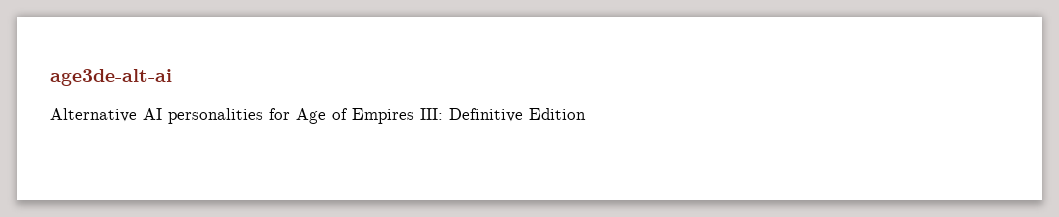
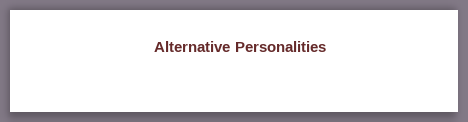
[50,69,172,86] [50,108,586,124] age3de-alt-ai // Alternative AI personalities for Age of Empires III: Definitive Edition -> [154,41,326,52] Alternative Personalities

